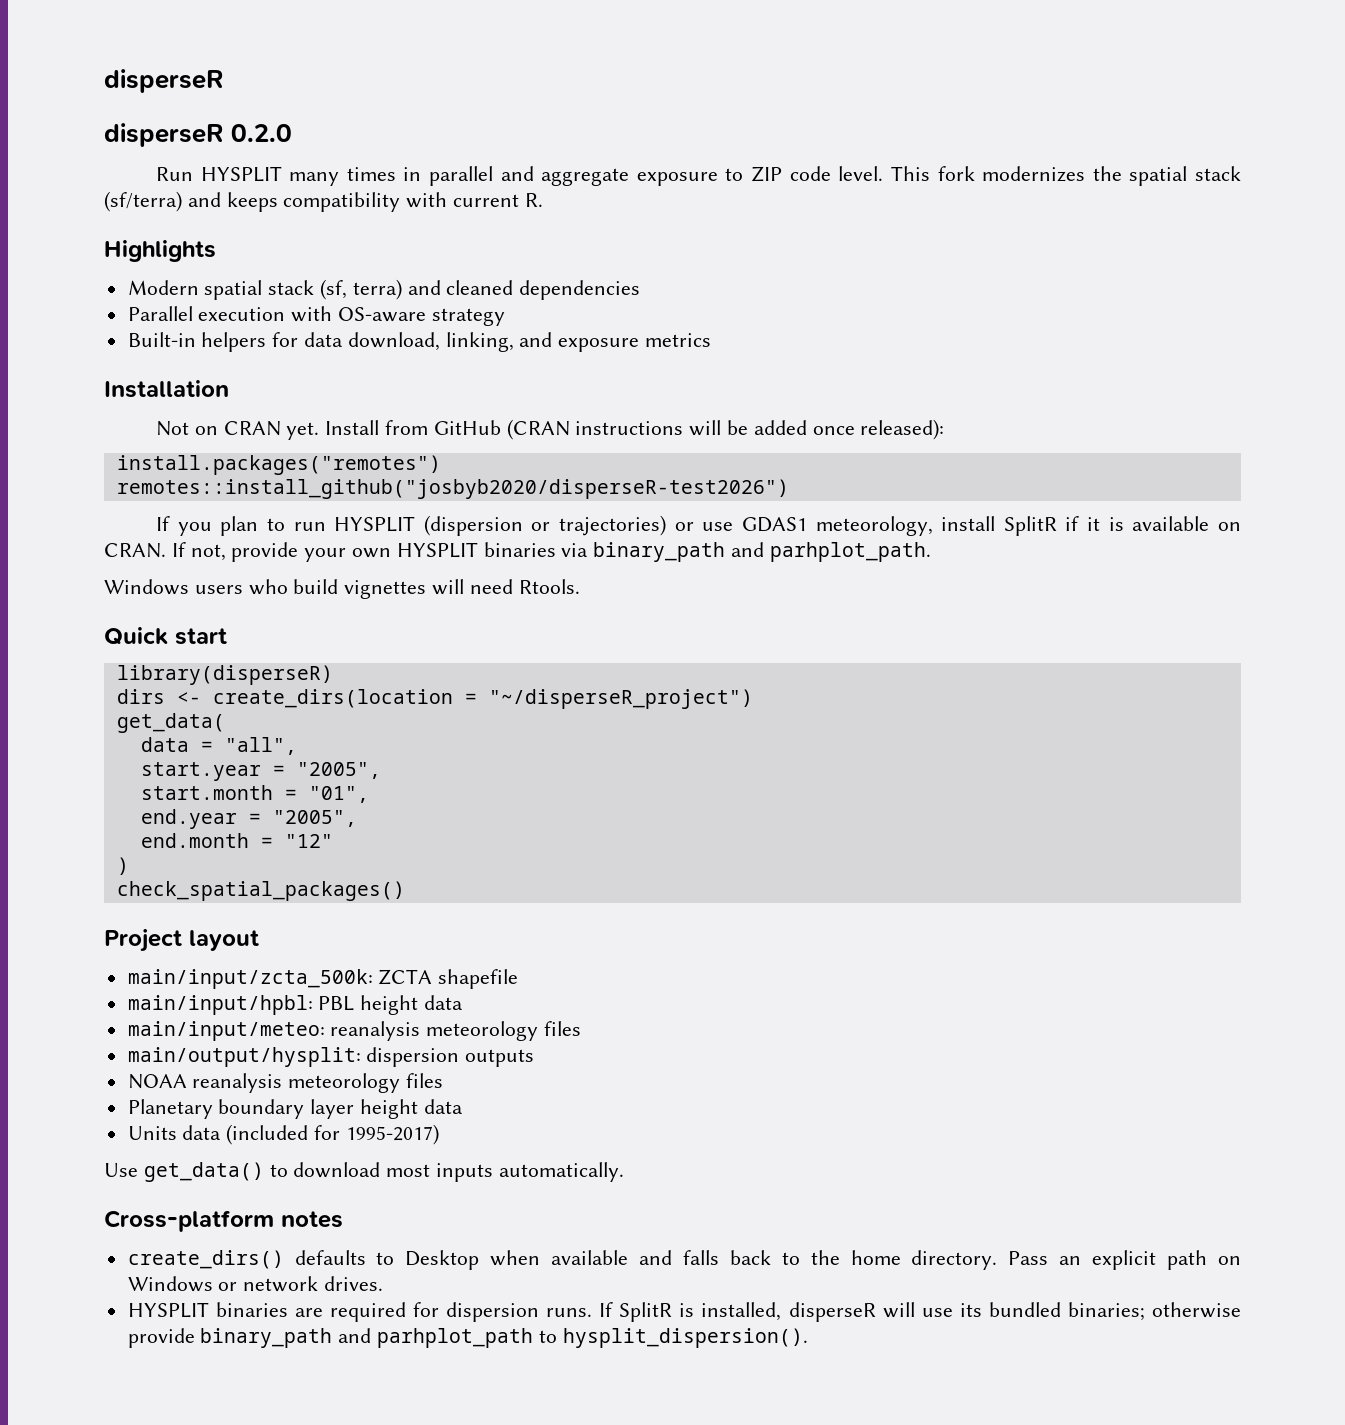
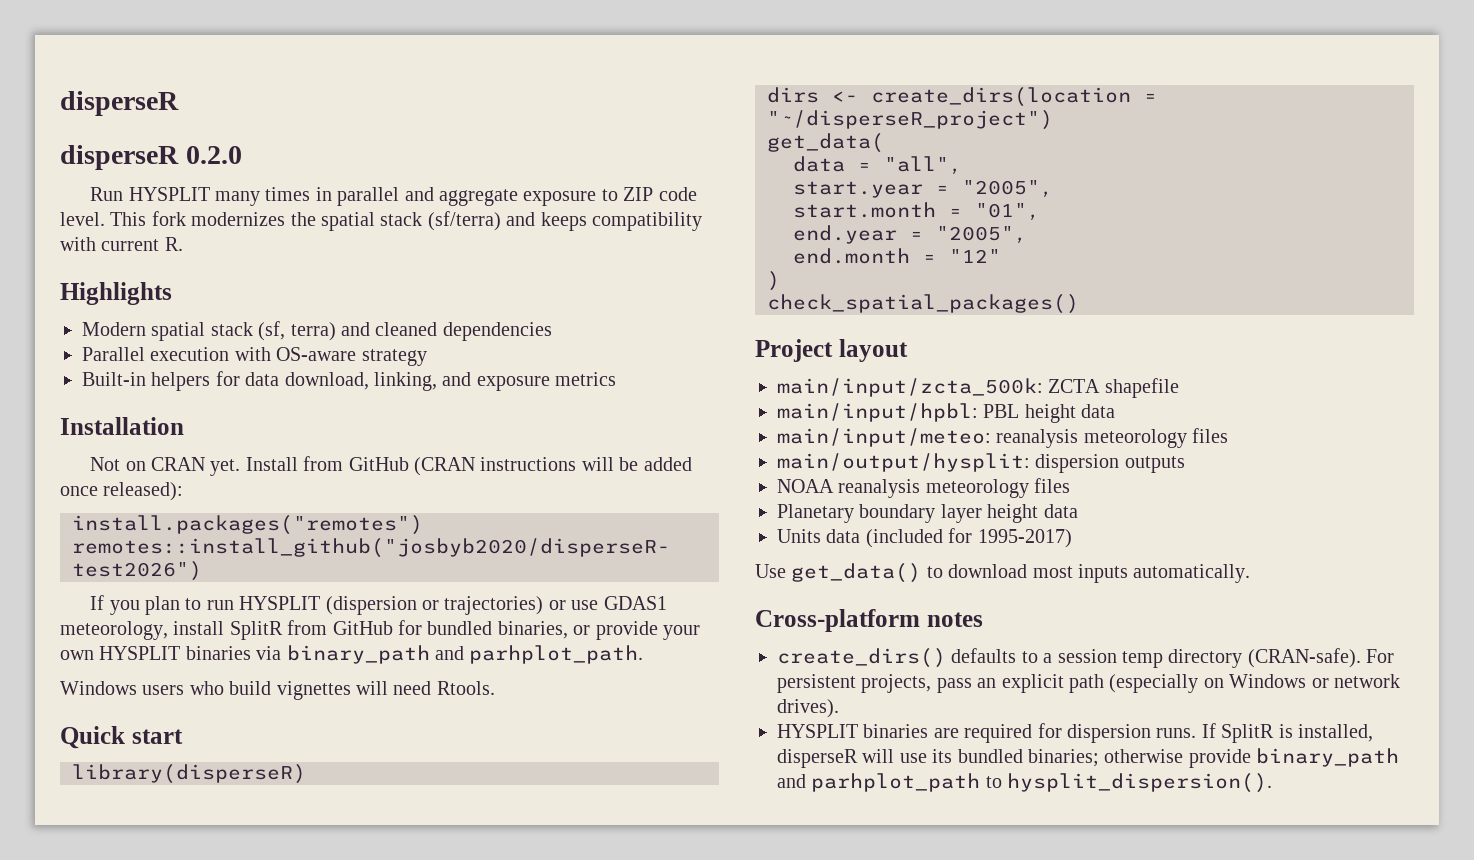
[1065,516,1242,531] [104,542,226,561] if it is available on CRAN. If not, -> [287,620,591,639] from GitHub for bundled binaries, or
[405,1250,1049,1270] Desktop when available and falls back to the home directory. Pass -> [1043,648,1395,668] [777,674,972,693] a session temp directory (CRAN-safe). For persistent projects, pass
(1208, 1260) none -> [1109,674,1199,693] (especially
[324,1276,384,1291] drives. -> [777,699,839,718] drives).

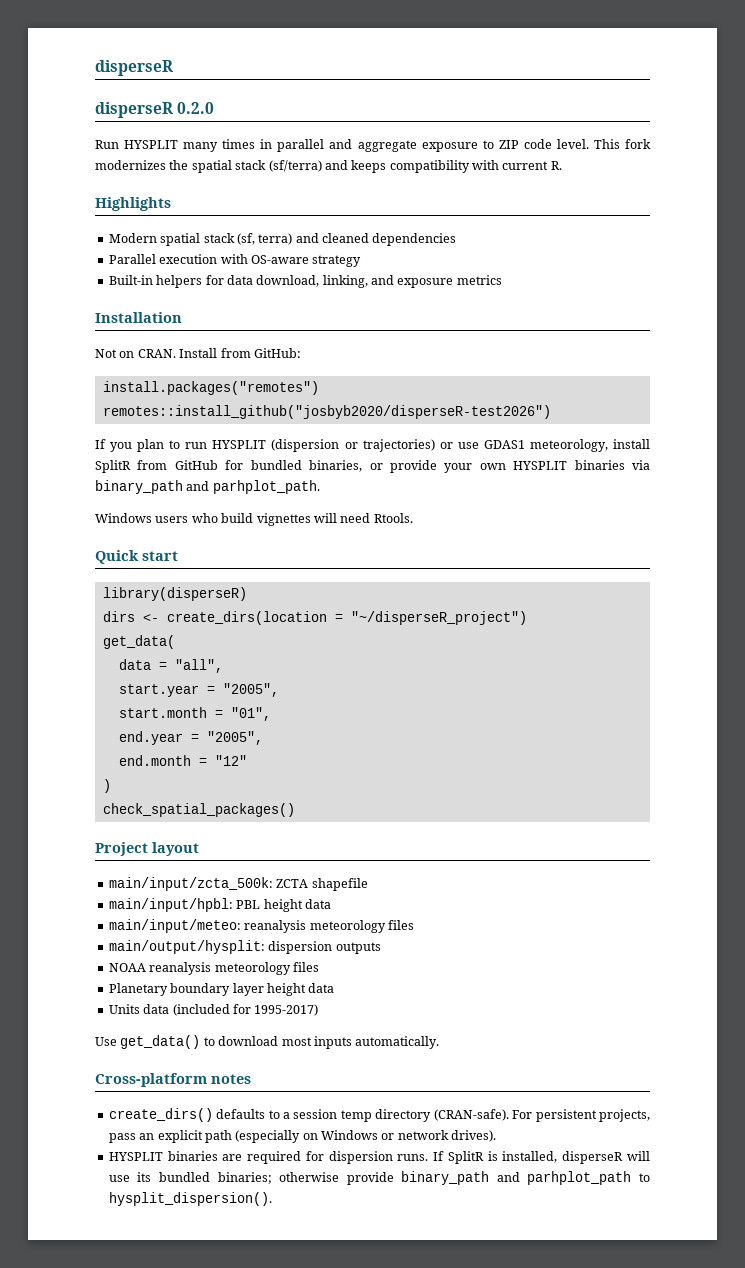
[150,456,692,476] [60,482,184,501] CRAN yet. Install from GitHub (CRAN instructions will be added once released): -> [137,348,301,358] CRAN. Install from GitHub:

